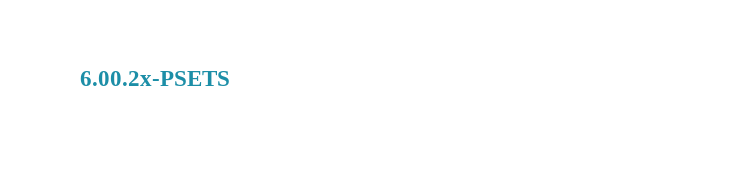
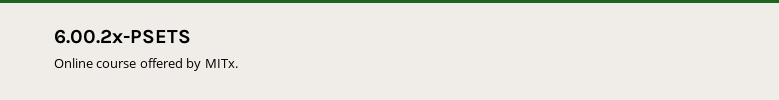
(230, 78) none -> [54,58,238,71] // Online course offered by MITx.

